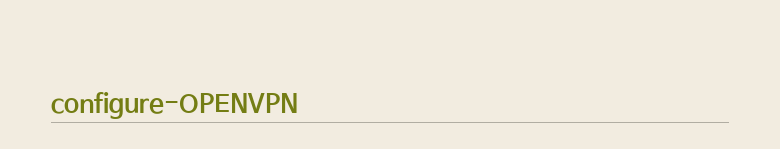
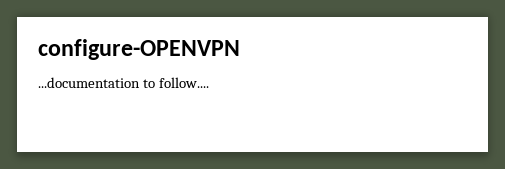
(298, 105) none -> [38,77,209,88] // ...documentation to follow....

